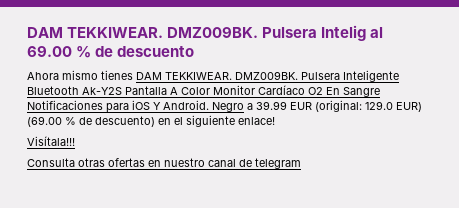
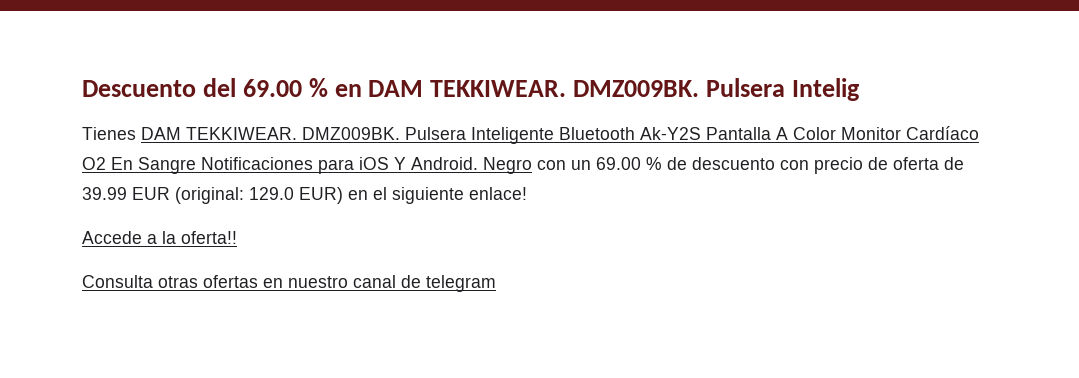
(27, 32) none -> [82,78,362,97] Descuento del 69.00 % en
[370,27,384,38] [27,46,195,58] [27,70,133,80] al 69.00 % de descuento // Ahora mismo tienes -> [82,127,136,140] // Tienes
[247,103,253,110] a -> [537,157,964,174] con un 69.00 % de descuento con precio de oferta de
[27,116,155,127] (69.00 % de descuento) -> (343, 195) none
[27,136,75,146] Visítala!!! -> [82,231,237,244] Accede a la oferta!!

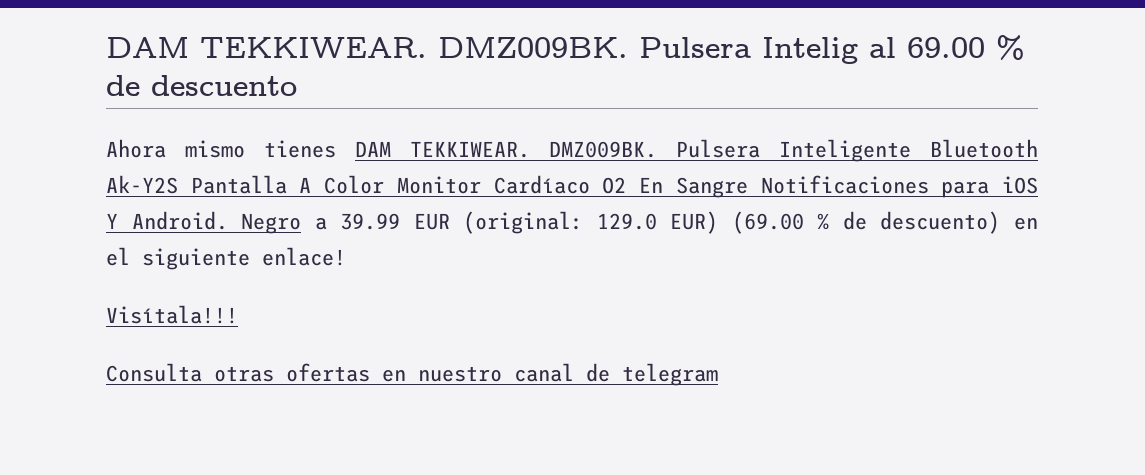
[82,78,362,97] Descuento del 69.00 % en -> (106, 47) none
[82,127,136,140] // Tienes -> [869,35,1025,60] [106,75,297,96] [106,139,336,158] al 69.00 % de descuento // Ahora mismo tienes
[537,157,964,174] con un 69.00 % de descuento con precio de oferta de -> [314,217,327,230] a
(343, 195) none -> [731,211,1001,234] (69.00 % de descuento)
[82,231,237,244] Accede a la oferta!! -> [106,305,238,324] Visítala!!!

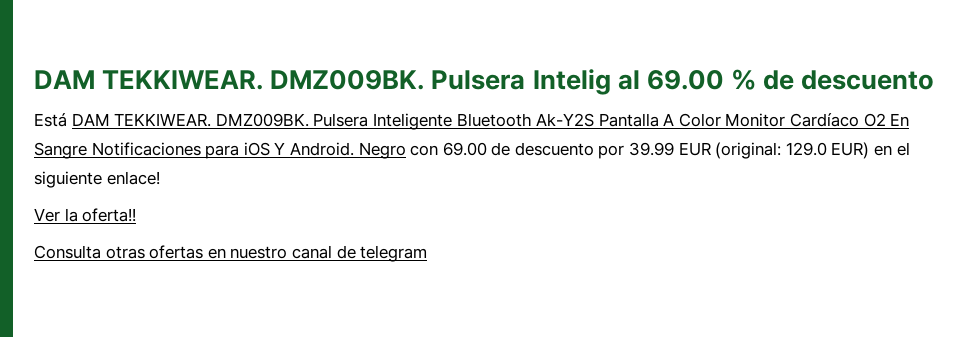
[106,139,336,158] Ahora mismo tienes -> [34,113,67,127] Está
[314,217,327,230] a -> [410,142,625,159] con 69.00 de descuento por
[731,211,1001,234] (69.00 % de descuento) -> (870, 150) none
[106,305,238,324] Visítala!!! -> [34,208,137,222] Ver la oferta!!

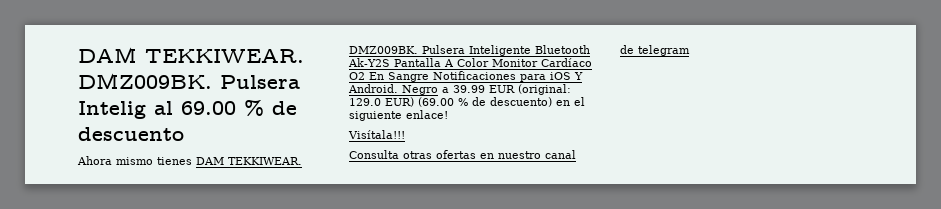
[34,113,67,127] Está -> [77,156,192,165] Ahora mismo tienes
[410,142,625,159] con 69.00 de descuento por -> [442,87,449,93] a
(870, 150) none -> [418,97,552,107] (69.00 % de descuento)
[34,208,137,222] Ver la oferta!! -> [348,130,405,139] Visítala!!!

